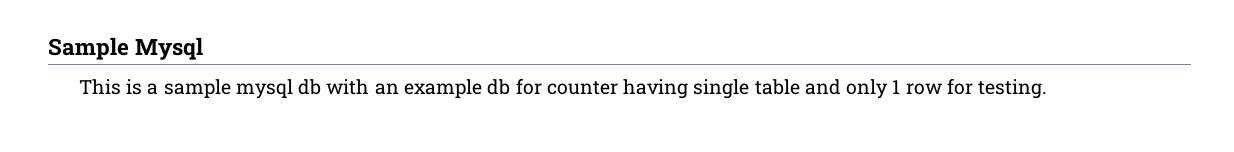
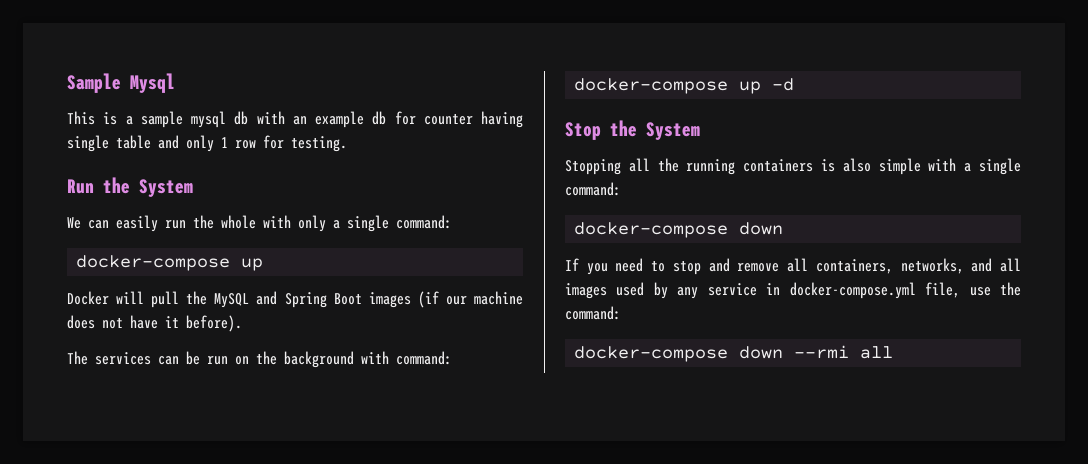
(1048, 89) none -> [67,177,193,197] [67,215,452,232] [76,255,264,271] [67,291,523,308] [67,315,242,332] [67,351,452,368] [574,78,795,94] [565,120,700,140] [565,158,1021,175] [565,182,621,196] [574,222,784,238] [565,258,1021,275] [565,282,1021,299] [565,306,621,320] [574,345,894,362] // Run the System // We can easily run the whole with only a single command: // docker-compose up // Docker will pull the MySQL and Spring Boot images (if our machine does not have it before). // The services can be run on the background with command: // docker-compose up -d // Stop the System // Stopping all the running containers is also simple with a single command: // docker-compose down // If you need to stop and remove all containers, networks, and all images used by any service in docker-compose.yml file, use the command: // docker-compose down --rmi all

